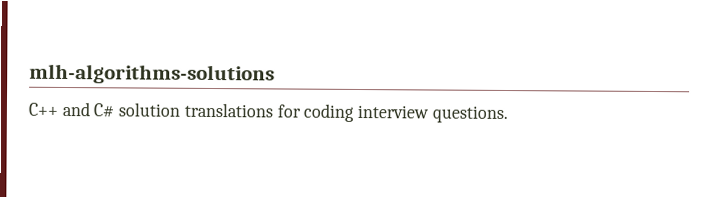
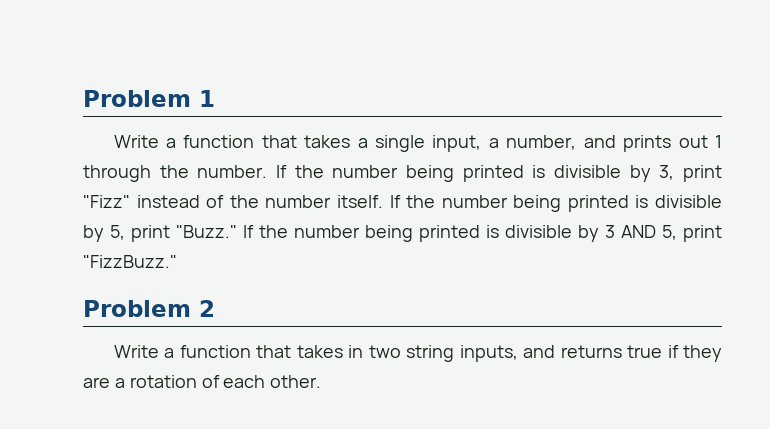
[29,63,275,85] [28,101,508,124] mlh-algorithms-solutions // C++ and C# solution translations for coding interview questions. -> [83,90,215,107] [113,135,722,152] [83,165,722,182] [83,195,722,212] [83,225,722,242] [83,255,177,268] [83,300,215,317] [113,345,723,362] [83,375,322,388] Problem 1 // Write a function that takes a single input, a number, and prints out 1 through the number. If the number being printed is divisible by 3, print "Fizz" instead of the number itself. If the number being printed is divisible by 5, print "Buzz." If the number being printed is divisible by 3 AND 5, print "FizzBuzz." // Problem 2 // Write a function that takes in two string inputs, and returns true if they are a rotation of each other.

